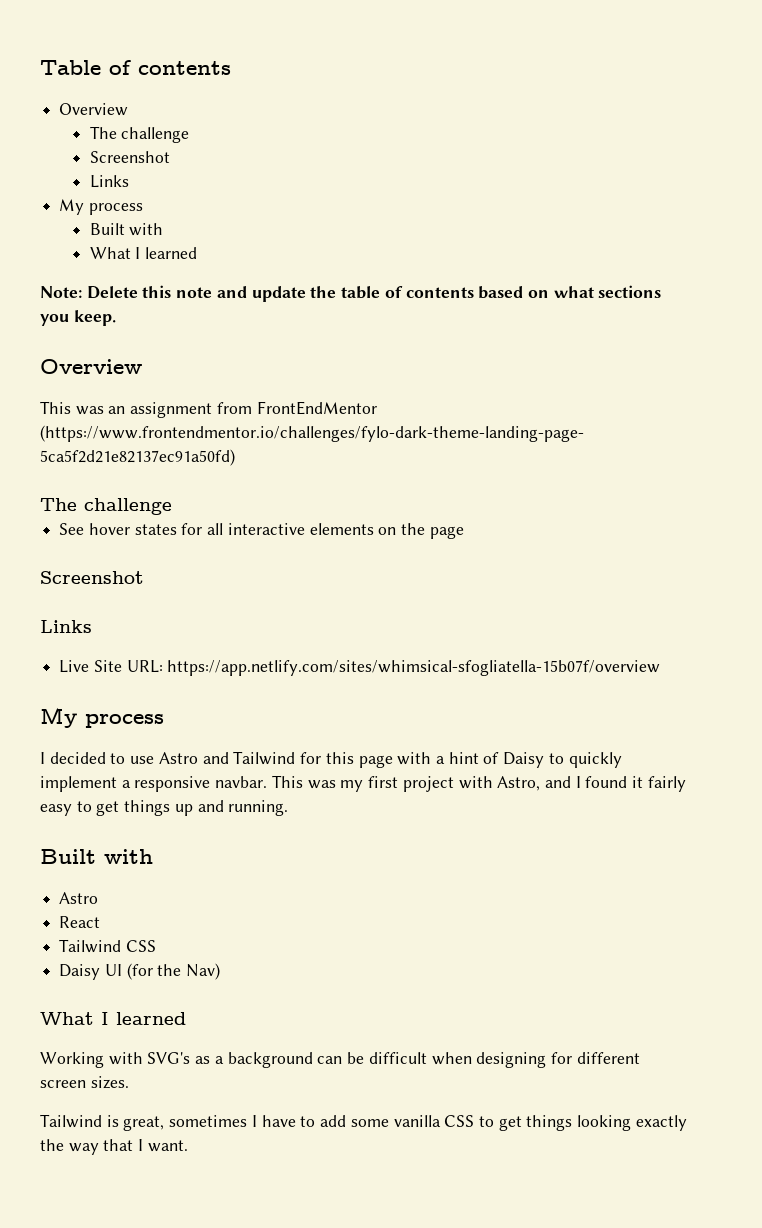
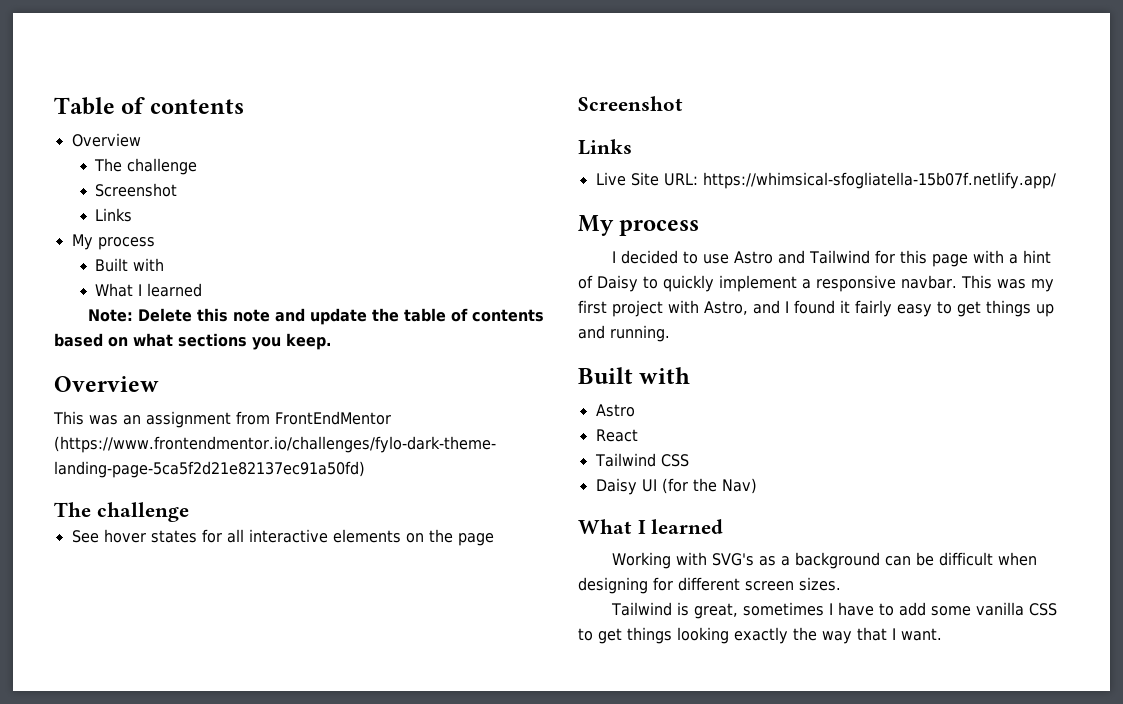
[167,660,661,676] https://app.netlify.com/sites/whimsical-sfogliatella-15b07f/overview -> [702,172,1056,189] https://whimsical-sfogliatella-15b07f.netlify.app/

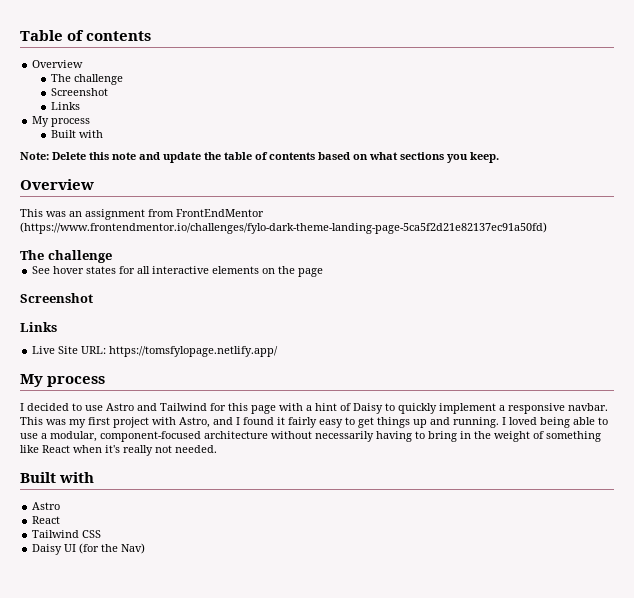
[94,283,202,297] // What I learned -> (103, 134) none
[702,172,1056,189] https://whimsical-sfogliatella-15b07f.netlify.app/ -> [109,346,279,357] https://tomsfylopage.netlify.app/
(670, 333) none -> [502,417,608,428] [20,431,601,442] [20,445,217,456] I loved being able to use a modular, component-focused architecture without necessarily having to bring in the weight of something like React when it's really not needed.
[578,519,724,534] [612,552,1038,569] [578,577,841,594] [611,602,1058,619] [578,627,942,644] // What I learned // Working with SVG's as a background can be difficult when designing for different screen sizes. // Tailwind is great, sometimes I have to add some vanilla CSS to get things looking exactly the way that I want. -> (146, 548) none

